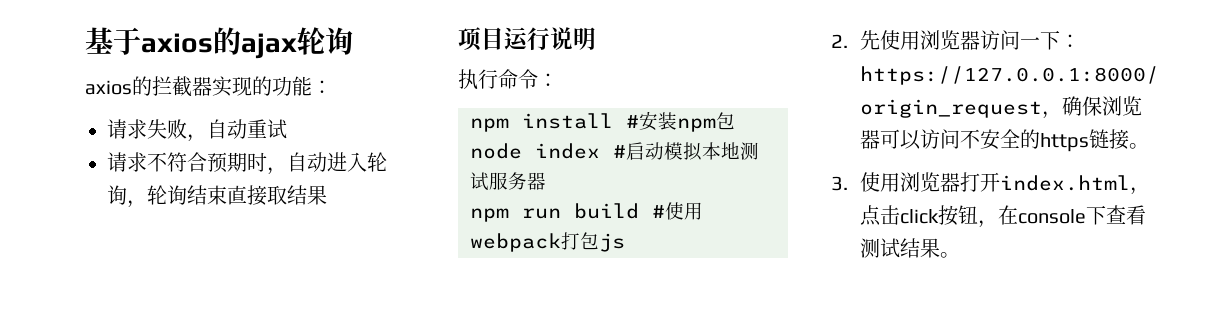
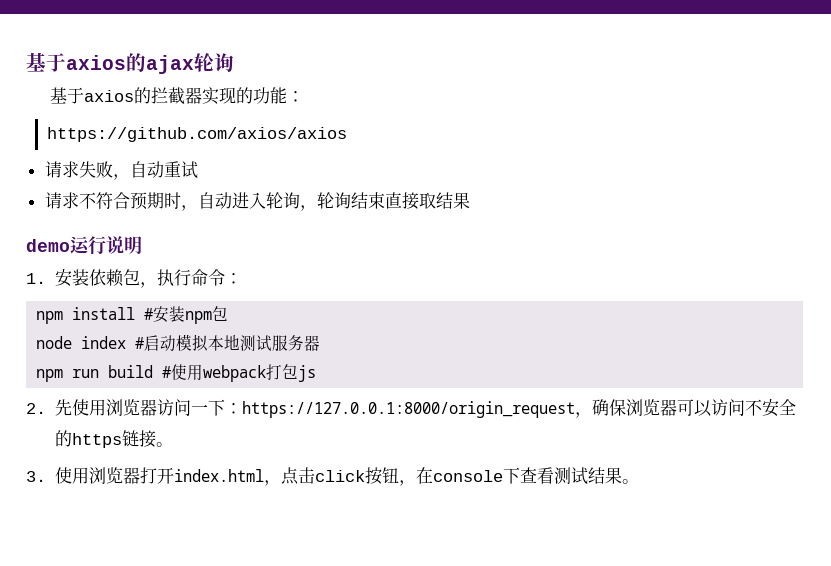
(353, 41) none -> [49,87,84,104] 基于
(332, 87) none -> [47,127,348,142] // https://github.com/axios/axios
[458,27,504,51] 项目 -> [26,239,70,252] demo
(596, 38) none -> [26,269,157,288] 1.安装依赖包，

